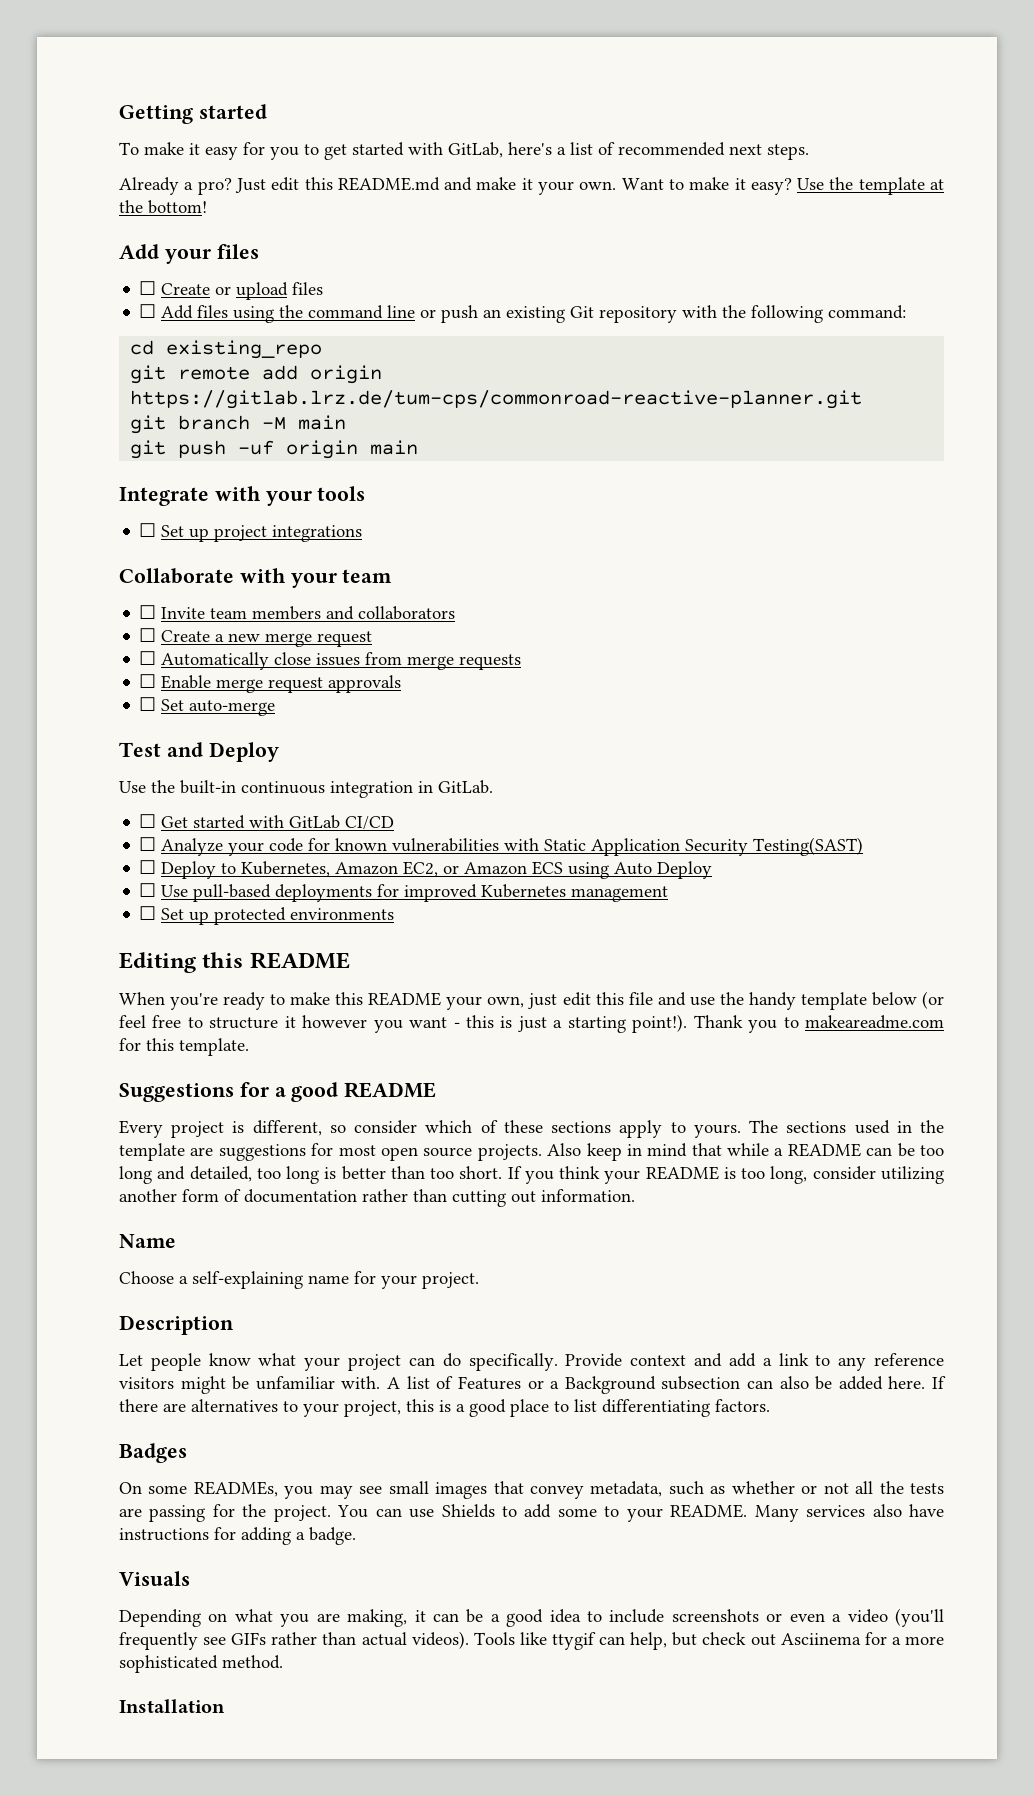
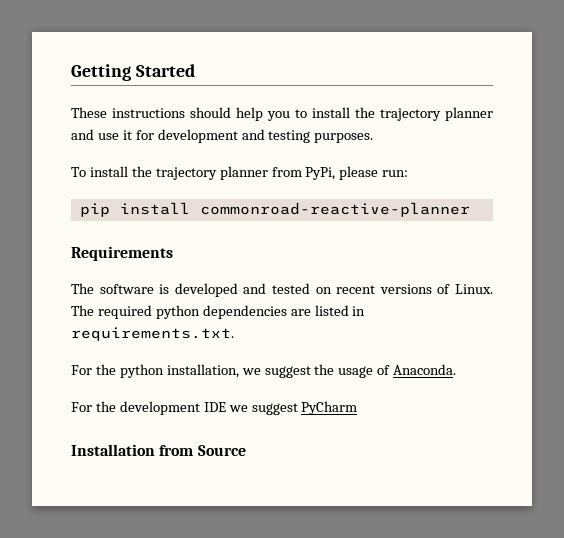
[198,104,267,119] [119,142,809,160] [119,177,944,195] [119,200,207,214] [119,244,259,264] [139,281,324,300] [139,304,907,323] [130,340,323,359] [130,365,383,384] [130,390,863,409] [130,415,347,434] [130,440,419,459] [119,486,366,506] [139,523,363,542] [119,568,393,588] [139,605,456,620] [139,628,373,647] [139,651,522,670] [139,674,402,693] [139,697,276,716] [119,742,279,762] [119,780,493,798] [139,814,395,830] [139,837,864,856] [139,860,713,879] [139,883,669,902] [139,906,395,925] [119,952,350,973] [119,991,945,1010] [119,1014,945,1033] [119,1038,249,1056] [119,1082,437,1102] [119,1120,945,1138] [119,1143,945,1161] [119,1166,945,1184] [119,1189,635,1207] [119,1234,176,1248] [119,1271,479,1289] [119,1315,234,1335] [119,1353,945,1371] [119,1376,946,1394] [119,1399,770,1417] [119,1443,187,1463] [119,1481,945,1499] [119,1504,945,1522] [119,1527,356,1545] [119,1571,190,1586] [119,1608,945,1627] [119,1631,944,1650] [119,1655,283,1673] started // To make it easy for you to get started with GitLab, here's a list of recommended next steps. // Already a pro? Just edit this README.md and make it your own. Want to make it easy? Use the template at the bottom! // Add your files // ☐ Create or upload files // ☐ Add files using the command line or push an existing Git repository with the following command: // cd existing_repo // git remote add origin https://gitlab.lrz.de/tum-cps/commonroad-reactive-planner.git // git branch -M main // git push -uf origin main // Integrate with your tools // ☐ Set up project integrations // Collaborate with your team // ☐ Invite team members and collaborators // ☐ Create a new merge request // ☐ Automatically close issues from merge requests // ☐ Enable merge request approvals // ☐ Set auto-merge // Test and Deploy // Use the built-in continuous integration in GitLab. // ☐ Get started with GitLab CI/CD // ☐ Analyze your code for known vulnerabilities with Static Application Security Testing(SAST) // ☐ Deploy to Kubernetes, Amazon EC2, or Amazon ECS using Auto Deploy // ☐ Use pull-based deployments for improved Kubernetes management // ☐ Set up protected environments // Editing this README // When you're ready to make this README your own, just edit this file and use the handy template below (or feel free to structure it however you want - this is just a starting point!). Thank you to makeareadme.com for this template. // Suggestions for a good README // Every project is different, so consider which of these sections apply to yours. The sections used in the template are suggestions for most open source projects. Also keep in mind that while a README can be too long and detailed, too long is better than too short. If you think your README is too long, consider utilizing another form of documentation rather than cutting out information. // Name // Choose a self-explaining name for your project. // Description // Let people know what your project can do specifically. Provide context and add a link to any reference visitors might be unfamiliar with. A list of Features or a Background subsection can also be added here. If there are alternatives to your project, this is a good place to list differentiating factors. // Badges // On some READMEs, you may see small images that convey metadata, such as whether or not all the tests are passing for the project. You can use Shields to add some to your README. Many services also have instructions for adding a badge. // Visuals // Depending on what you are making, it can be a good idea to include screenshots or even a video (you'll frequently see GIFs rather than actual videos). Tools like ttygif can help, but check out Asciinema for a more sophisticated method. -> [135,64,195,77] [71,107,493,121] [71,129,374,143] [71,166,409,180] [79,202,470,217] [71,246,173,261] [71,283,494,297] [71,305,366,319] [71,327,234,341] [71,364,457,378] [71,401,358,415] Started // These instructions should help you to install the trajectory planner and use it for development and testing purposes. // To install the trajectory planner from PyPi, please run: // pip install commonroad-reactive-planner // Requirements // The software is developed and tested on recent versions of Linux. The required python dependencies are listed in requirements.txt. // For the python installation, we suggest the usage of Anaconda. // For the development IDE we suggest PyCharm
(225, 1706) none -> [159,445,246,456] from Source

